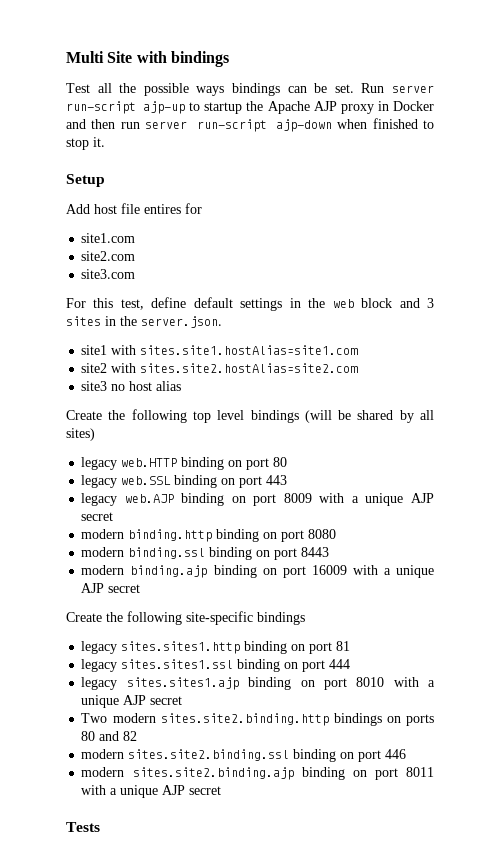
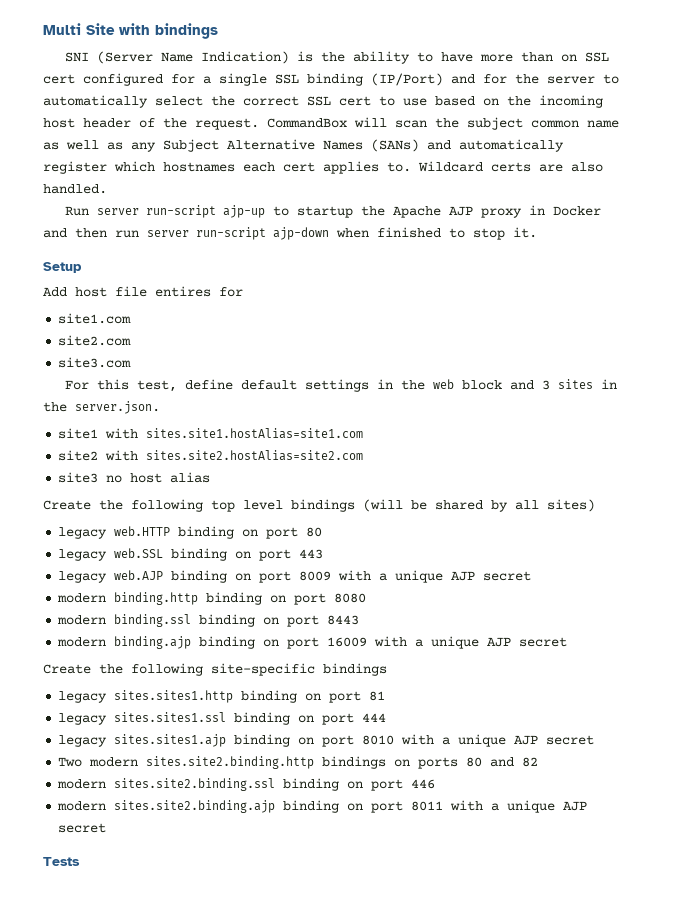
[66,83,354,96] Test all the possible ways bindings can be set. -> [64,51,609,64] [43,73,619,86] [43,95,603,108] [43,117,619,130] [43,139,564,152] [43,161,603,174] [43,184,107,194] SNI (Server Name Indication) is the ability to have more than on SSL cert configured for a single SSL binding (IP/Port) and for the server to automatically select the correct SSL cert to use based on the incoming host header of the request. CommandBox will scan the subject common name as well as any Subject Alternative Names (SANs) and automatically register which hostnames each cert applies to. Wildcard certs are also handled. //

